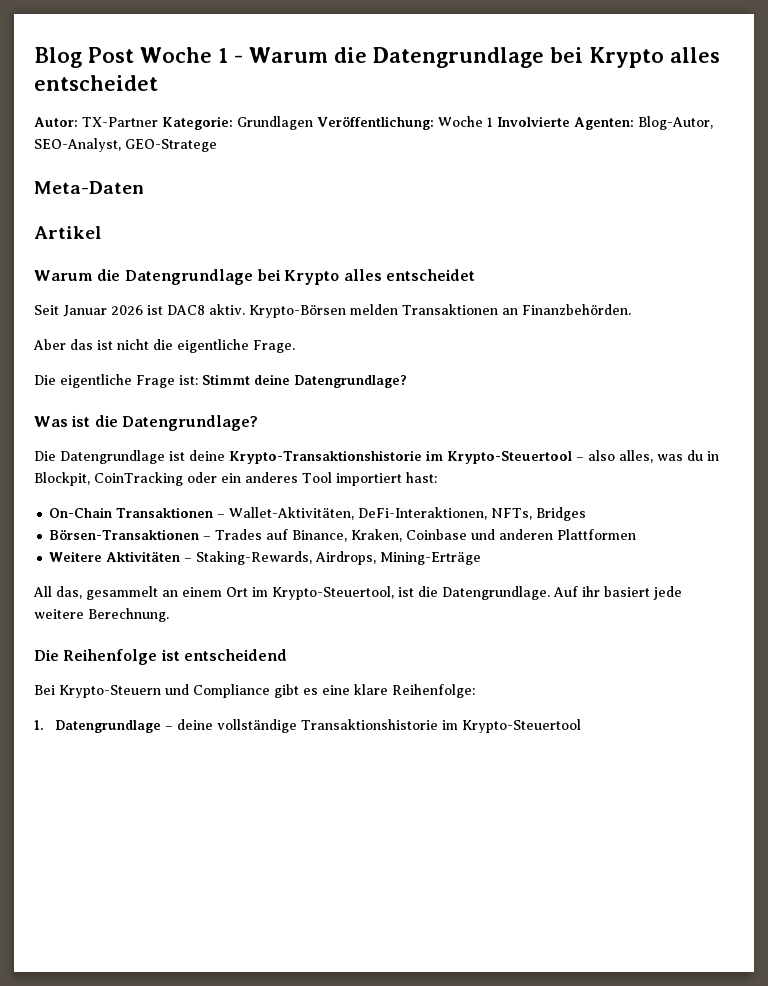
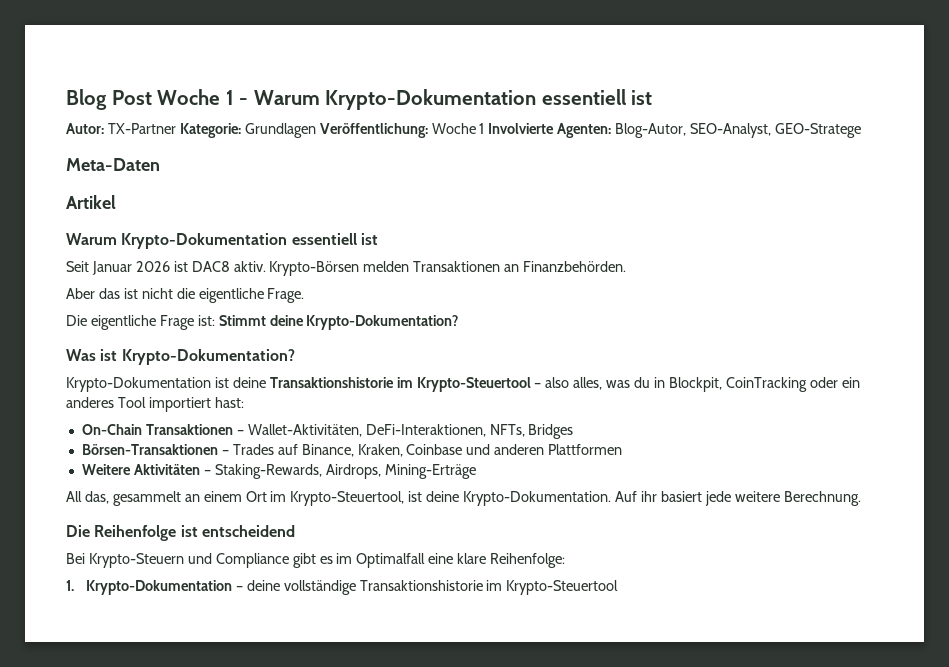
[333,47,720,68] [34,75,158,91] die Datengrundlage bei Krypto alles entscheidet -> [325,89,653,110] Krypto-Dokumentation essentiell ist
[97,269,475,285] die Datengrundlage bei Krypto alles entscheidet -> [121,233,378,249] Krypto-Dokumentation essentiell ist
[294,375,407,388] Datengrundlage? -> [306,315,459,330] Krypto-Dokumentation?
[94,415,258,431] [34,450,422,464] die Datengrundlage? // Die Datengrundlage ist deine Krypto-Transaktionshistorie -> [121,349,295,365] [66,377,394,392] Krypto-Dokumentation? // Krypto-Dokumentation ist deine Transaktionshistorie
[418,586,550,600] die Datengrundlage. -> [426,491,612,506] deine Krypto-Dokumentation.
(318, 691) none -> [336,553,426,568] im Optimalfall
[54,720,161,733] Datengrundlage -> [85,580,232,595] Krypto-Dokumentation

